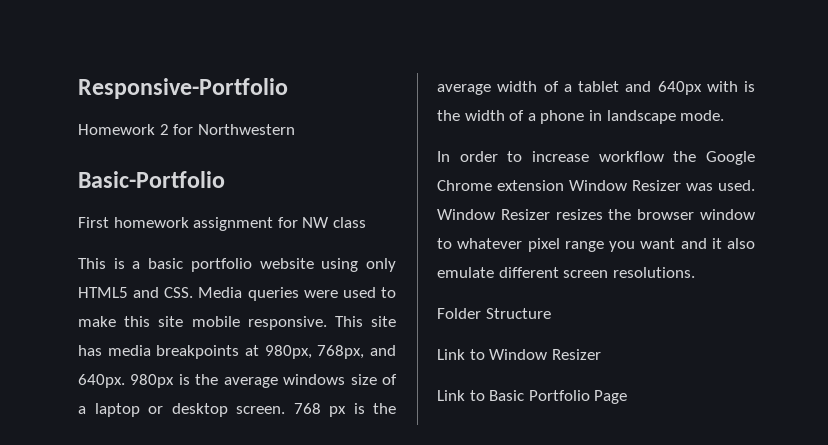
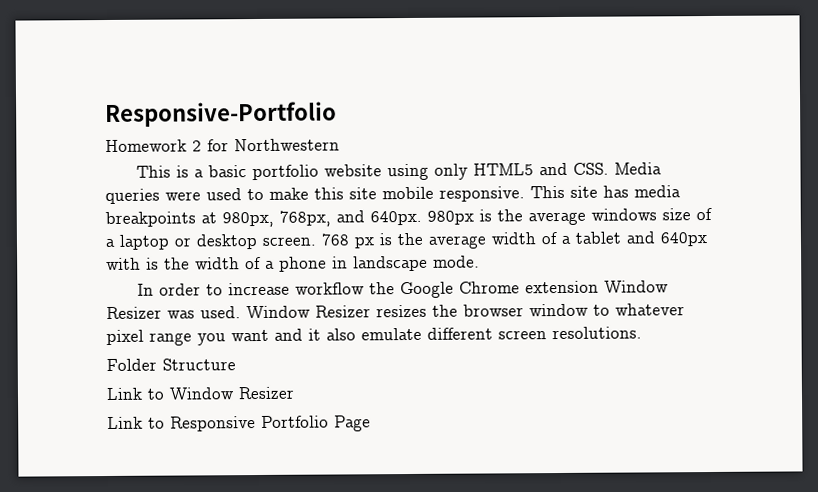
[78,171,225,188] [78,217,366,231] // Basic-Portfolio // First homework assignment for NW class -> (340, 145) none
[489,390,525,401] Basic -> [170,416,256,432] Responsive

